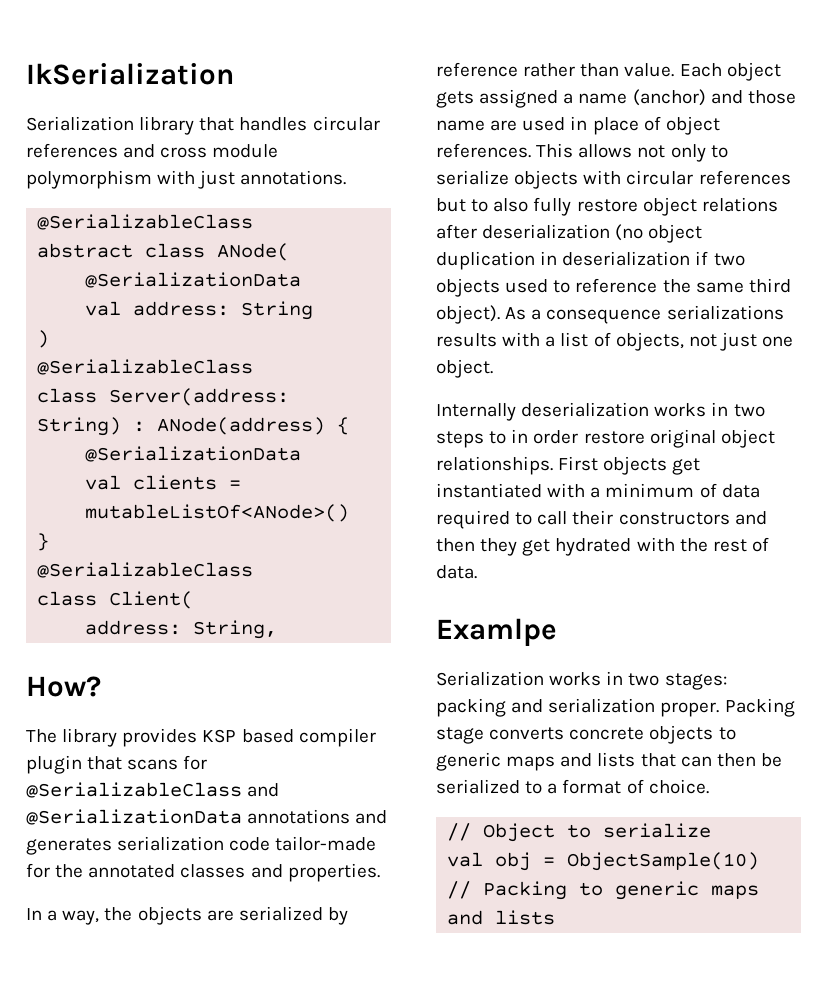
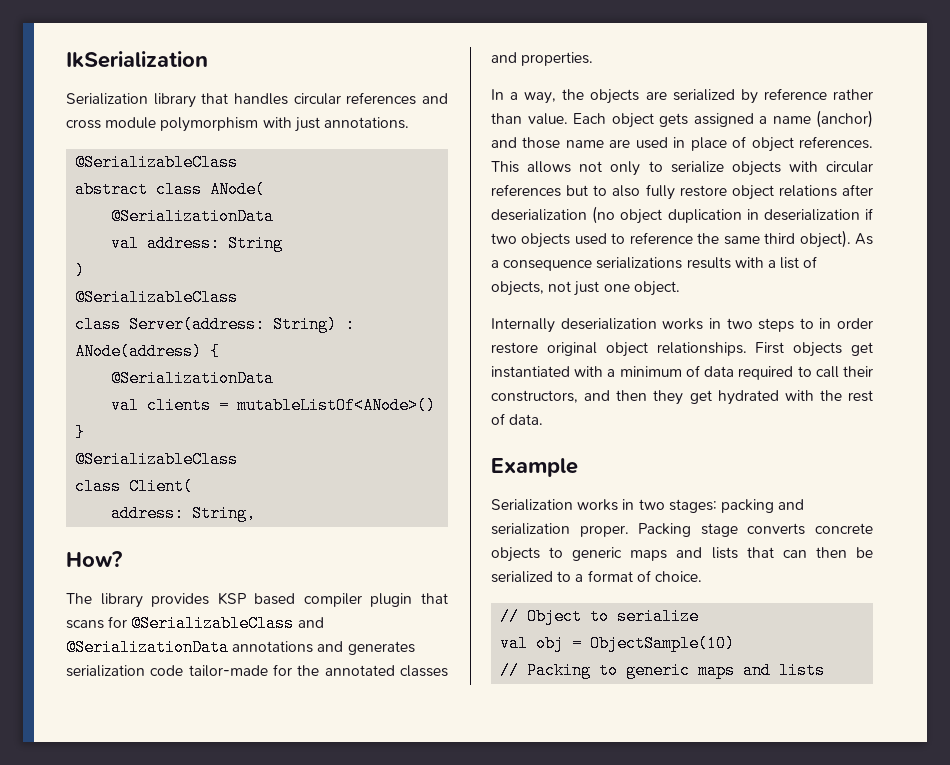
[618,512,730,525] constructors -> [491,390,578,403] constructors,
[436,618,557,646] Examlpe -> [491,458,578,477] Example

